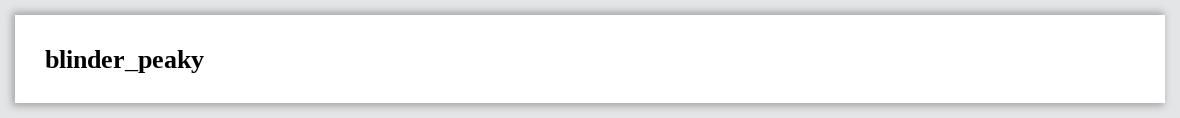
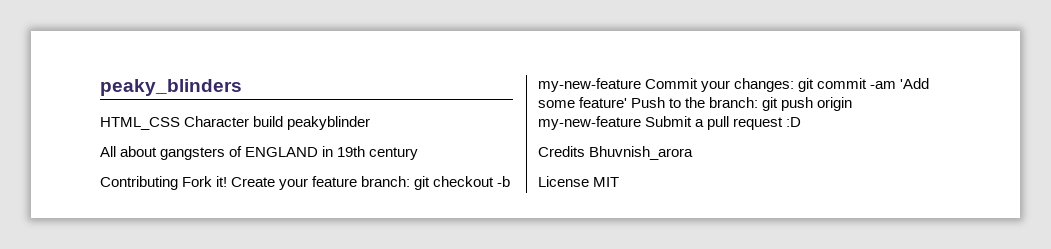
[45,50,204,73] blinder_peaky -> [100,79,242,96] [100,116,371,130] [100,146,419,160] [100,176,511,190] [538,78,930,92] [538,97,853,111] [538,116,802,130] [538,146,694,160] [538,176,620,187] peaky_blinders // HTML_CSS Character build peakyblinder // All about gangsters of ENGLAND in 19th century // Contributing Fork it! Create your feature branch: git checkout -b my-new-feature Commit your changes: git commit -am 'Add some feature' Push to the branch: git push origin my-new-feature Submit a pull request :D // Credits Bhuvnish_arora // License MIT

